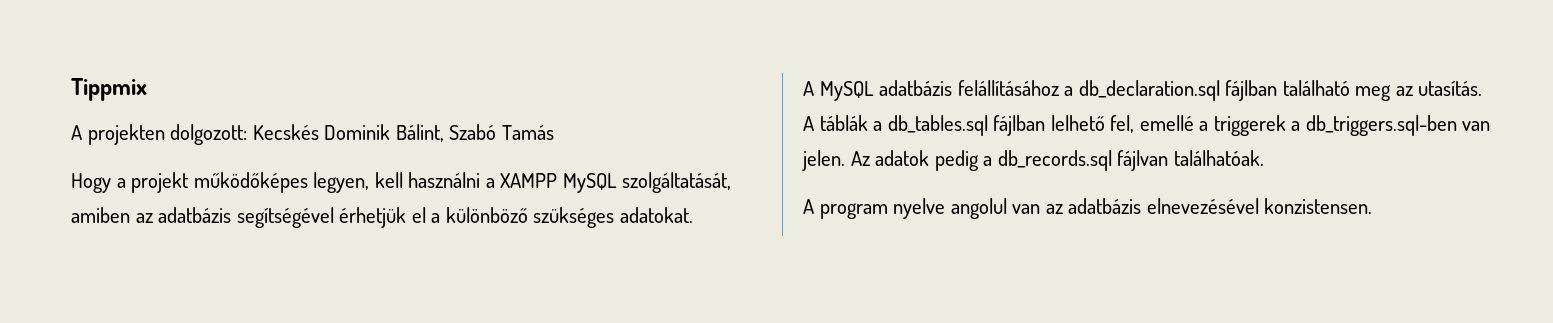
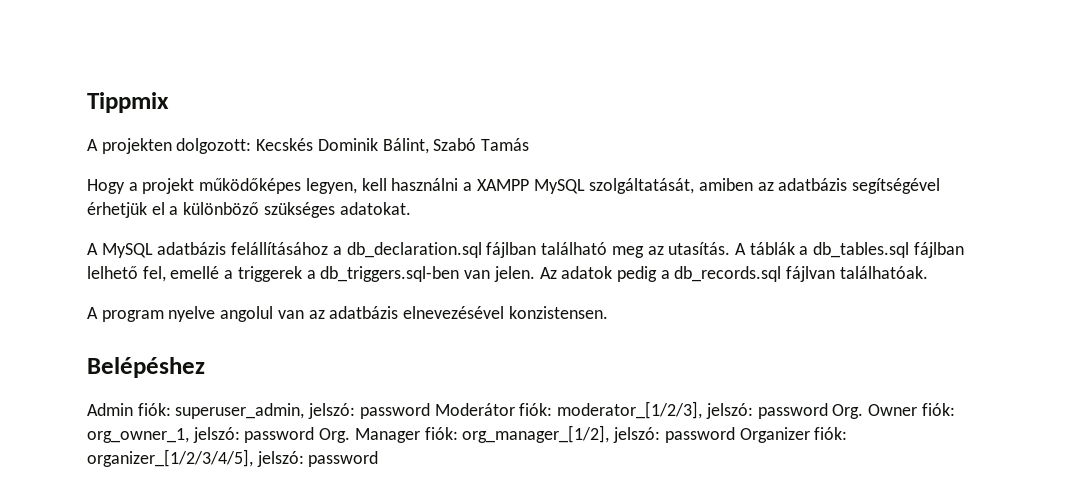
(1373, 206) none -> [87,357,205,378] [87,401,955,419] [87,425,848,443] [87,449,379,467] // Belépéshez // Admin fiók: superuser_admin, jelszó: password Moderátor fiók: moderator_[1/2/3], jelszó: password Org. Owner fiók: org_owner_1, jelszó: password Org. Manager fiók: org_manager_[1/2], jelszó: password Organizer fiók: organizer_[1/2/3/4/5], jelszó: password

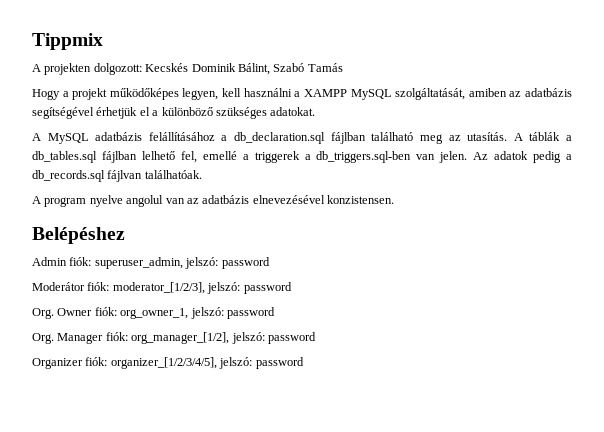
(430, 411) none -> (270, 263) //
(828, 411) none -> (292, 288) //
(315, 435) none -> (275, 313) //
(735, 435) none -> (316, 338) //

